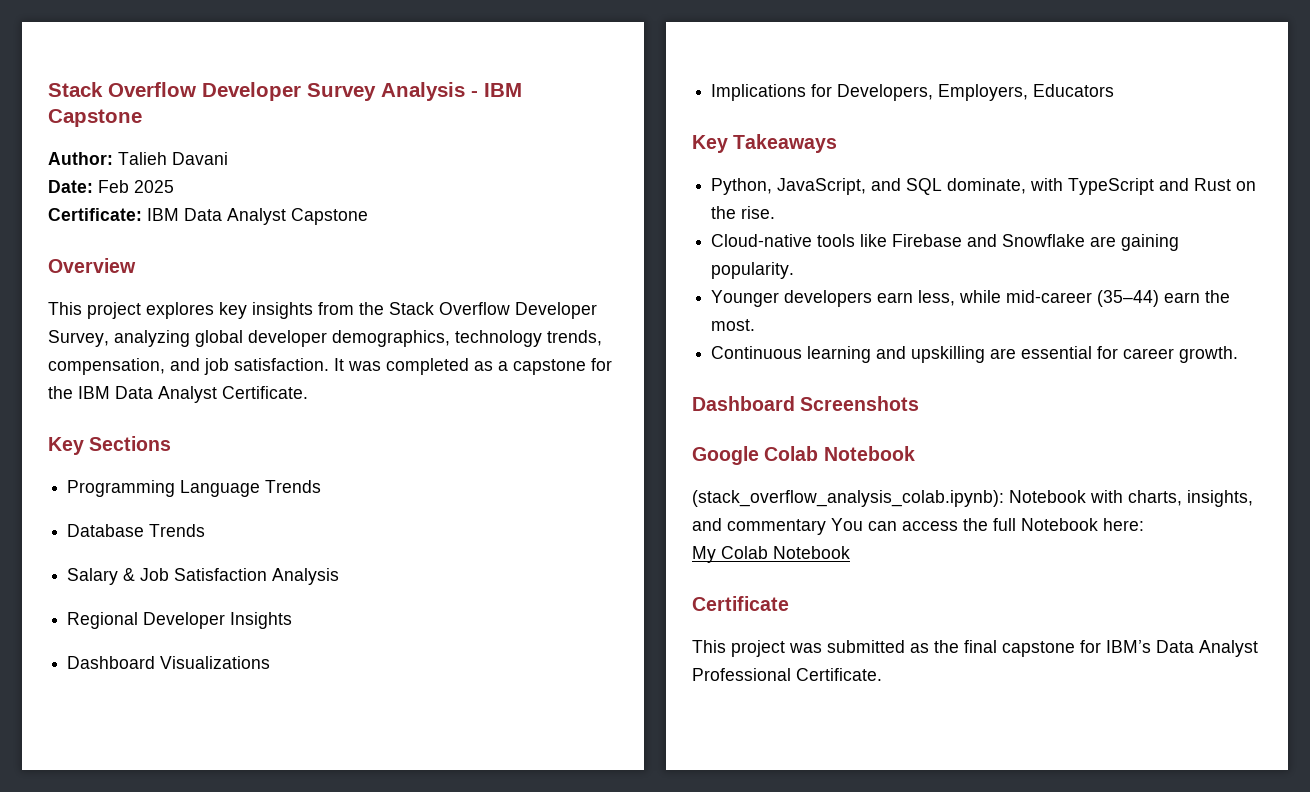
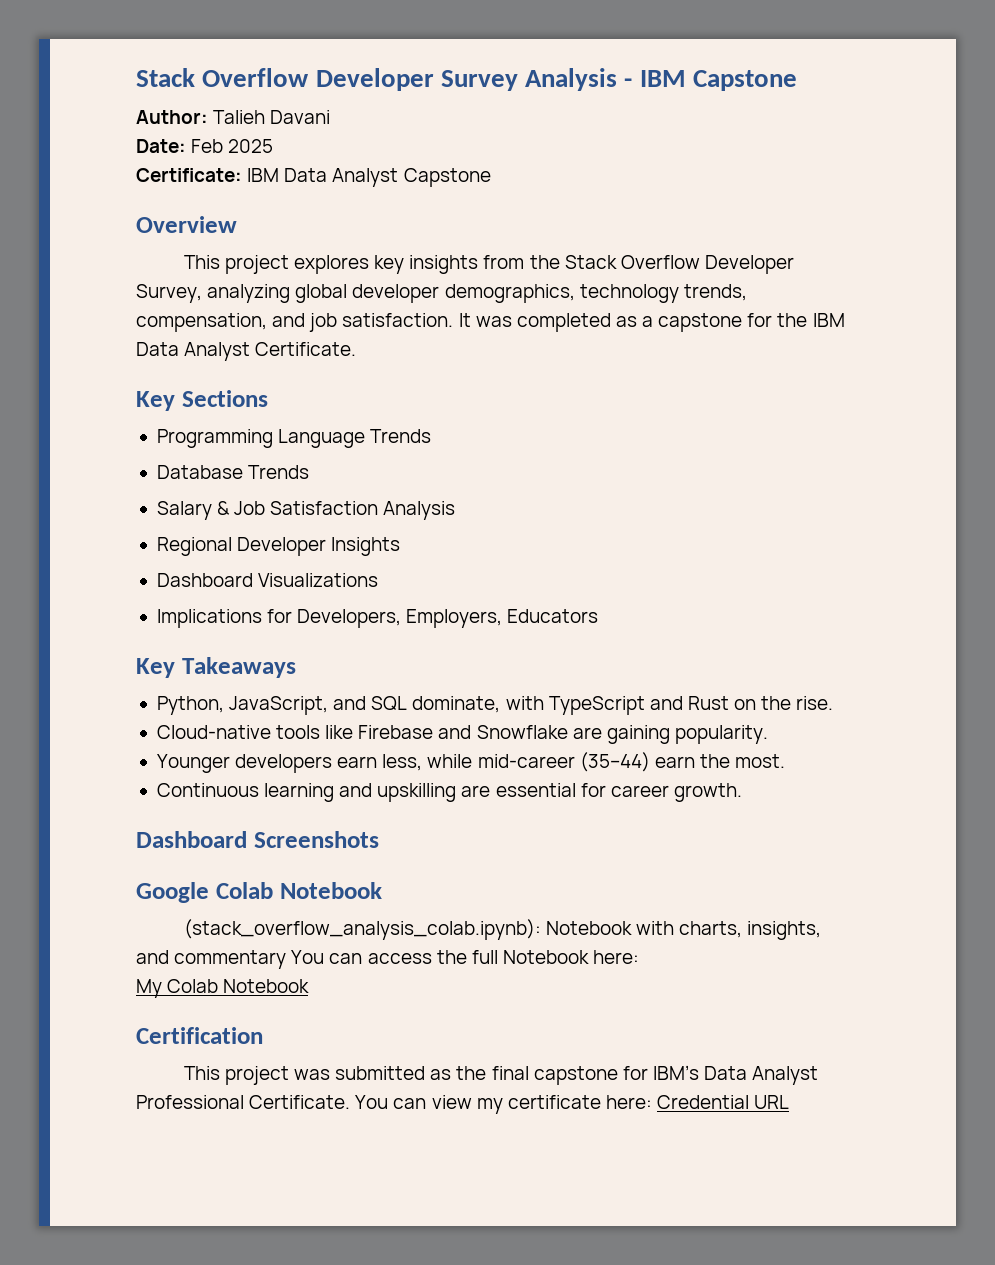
[692,596,789,611] Certificate -> [136,1027,263,1044] Certification
(882, 674) none -> [355,1095,790,1114] You can view my certificate here: Credential URL

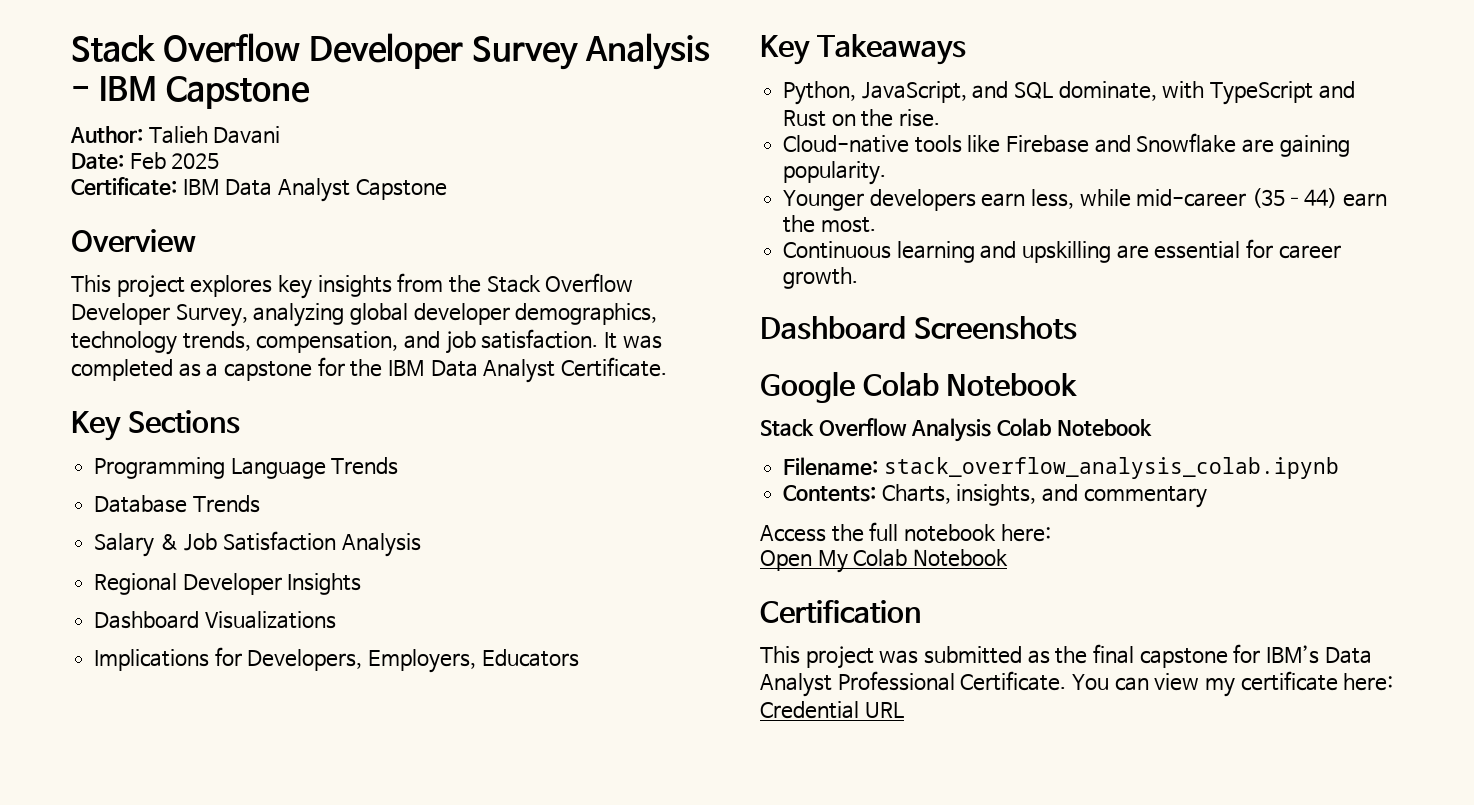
[183,919,743,940] (stack_overflow_analysis_colab.ipynb): Notebook with charts, -> [760,418,1152,442] [783,457,1339,479] [783,484,951,504] Stack Overflow Analysis Colab Notebook // Filename: stack_overflow_analysis_colab.ipynb // Contents: Charts,
[291,950,432,964] You can access -> [760,525,826,542] // Access
[502,950,589,964] Notebook -> [904,524,997,542] notebook
(640, 957) none -> [760,550,812,571] Open

